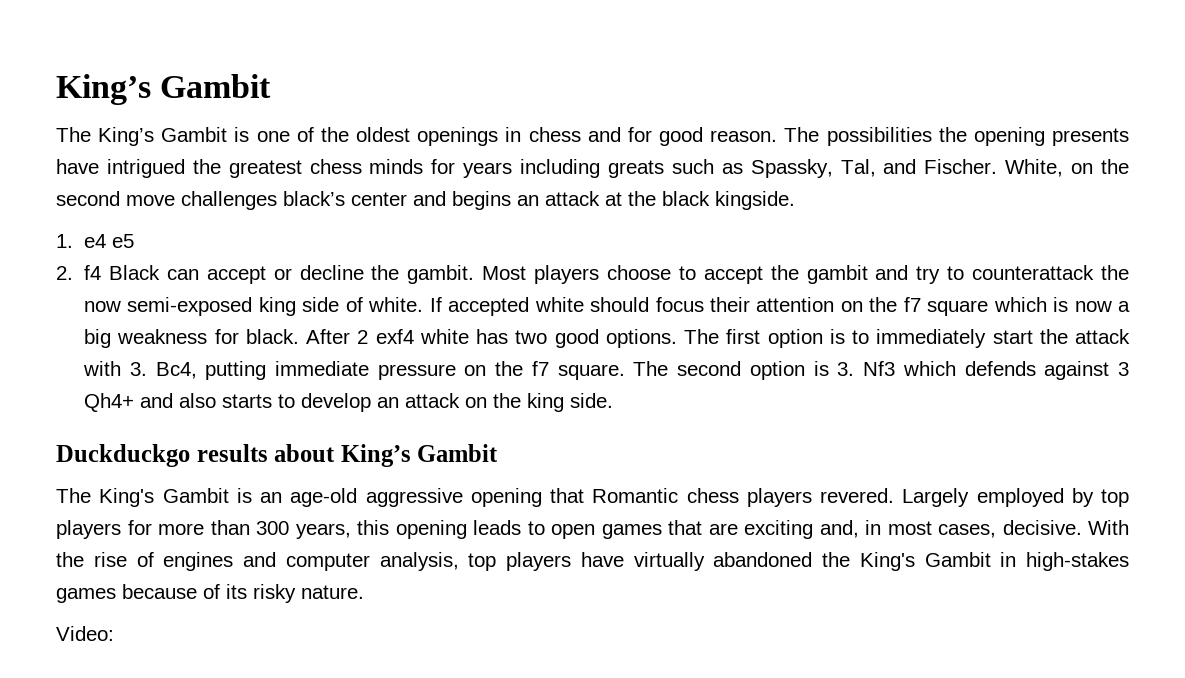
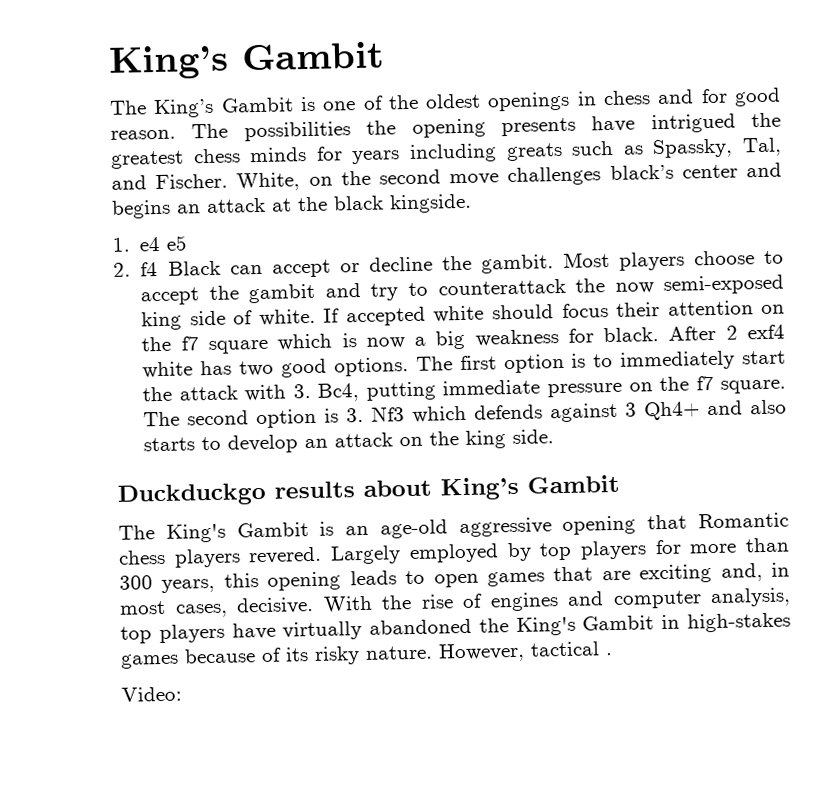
(364, 592) none -> [438,641,613,663] However, tactical .

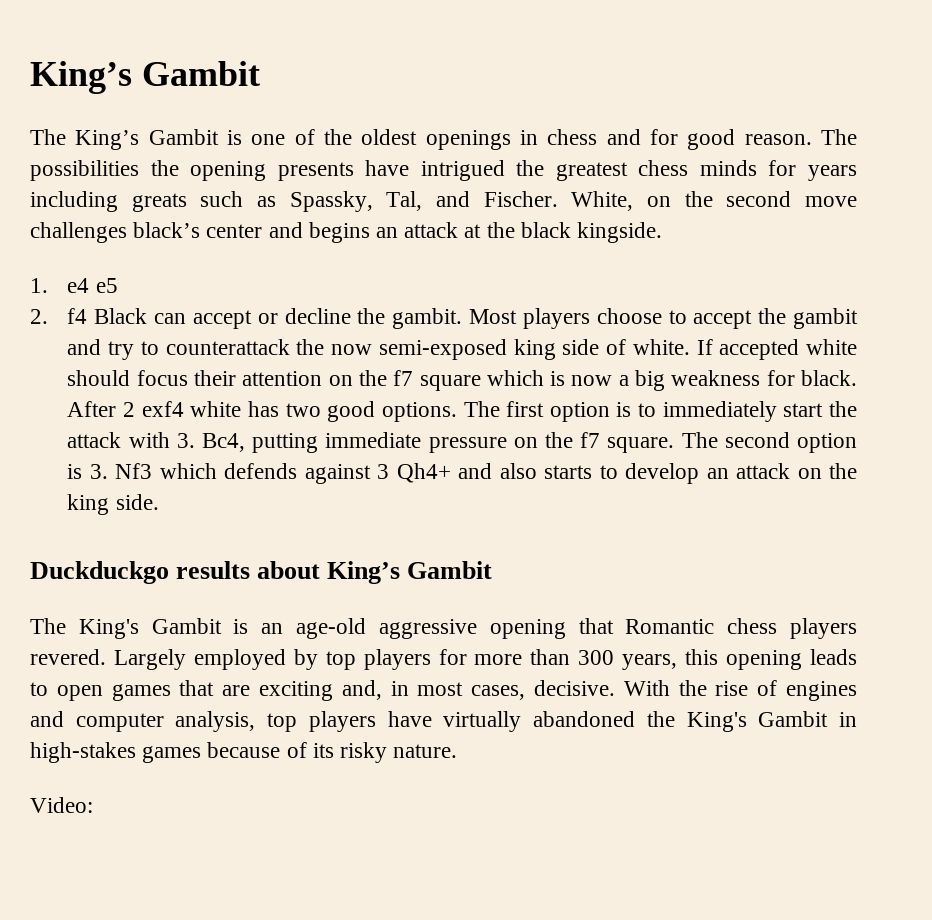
[438,641,613,663] However, tactical . -> (458, 751) none

